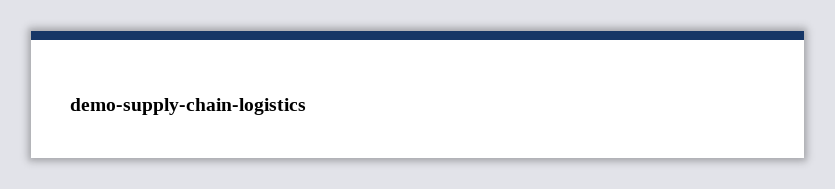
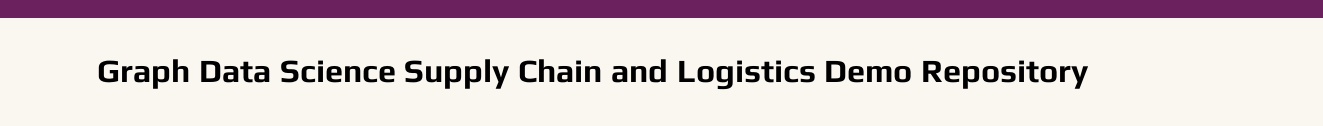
[70,98,306,115] demo-supply-chain-logistics -> [97,59,1090,90] Graph Data Science Supply Chain and Logistics Demo Repository

